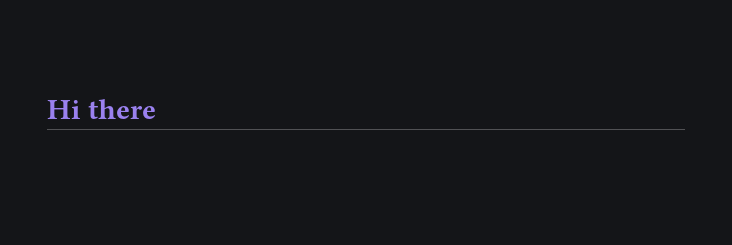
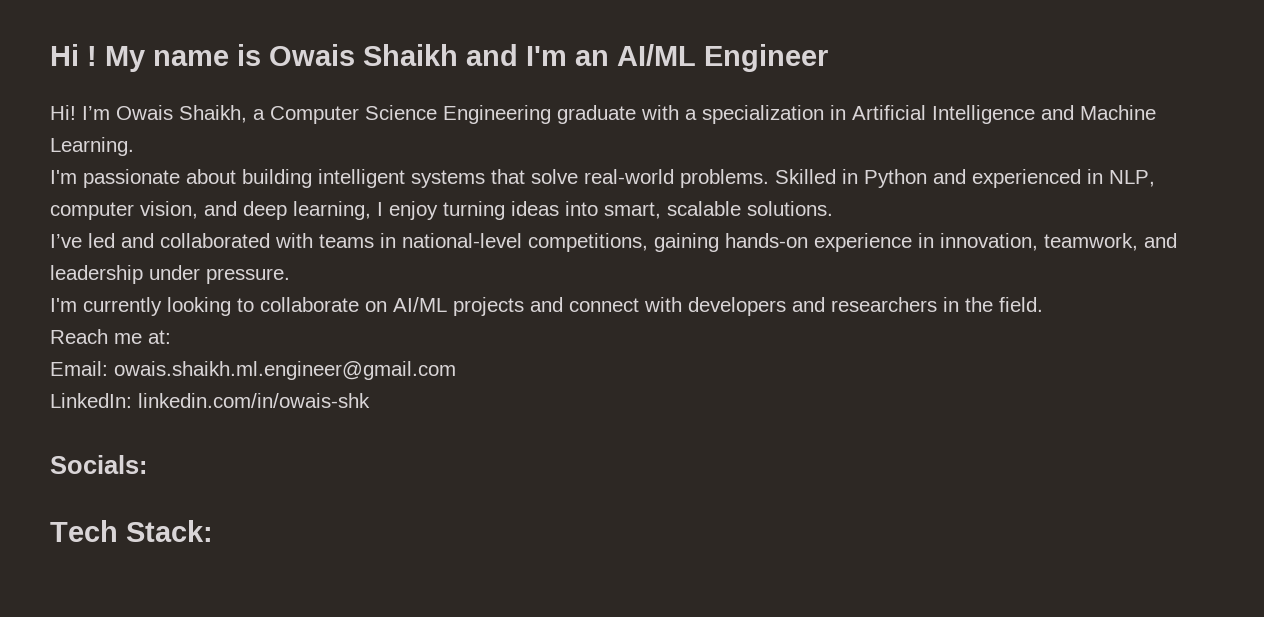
[87,99,156,119] there -> [87,44,828,72] [50,105,1156,124] [50,137,134,156] [50,169,1155,188] [50,201,833,220] [50,233,1177,252] [50,265,290,284] [50,297,1043,316] [50,329,171,344] [50,361,456,380] [50,393,370,408] [50,455,147,474] [50,520,213,542] ! My name is Owais Shaikh and I'm an AI/ML Engineer // Hi! I’m Owais Shaikh, a Computer Science Engineering graduate with a specialization in Artificial Intelligence and Machine Learning. // I'm passionate about building intelligent systems that solve real-world problems. Skilled in Python and experienced in NLP, computer vision, and deep learning, I enjoy turning ideas into smart, scalable solutions. // I’ve led and collaborated with teams in national-level competitions, gaining hands-on experience in innovation, teamwork, and leadership under pressure. // I'm currently looking to collaborate on AI/ML projects and connect with developers and researchers in the field. // Reach me at: // Email: owais.shaikh.ml.engineer@gmail.com // LinkedIn: linkedin.com/in/owais-shk // Socials: // Tech Stack:

